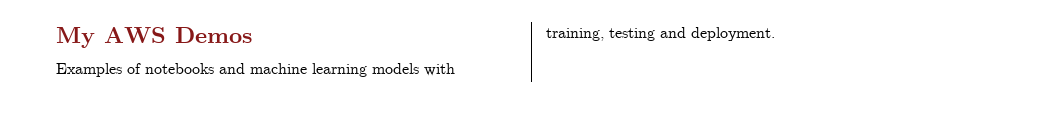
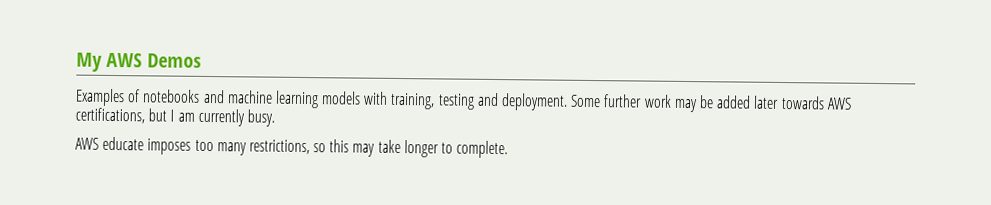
(775, 34) none -> [570,94,852,113] [75,107,275,127] [75,136,509,159] Some further work may be added later towards AWS certifications, but I am currently busy. // AWS educate imposes too many restrictions, so this may take longer to complete.

